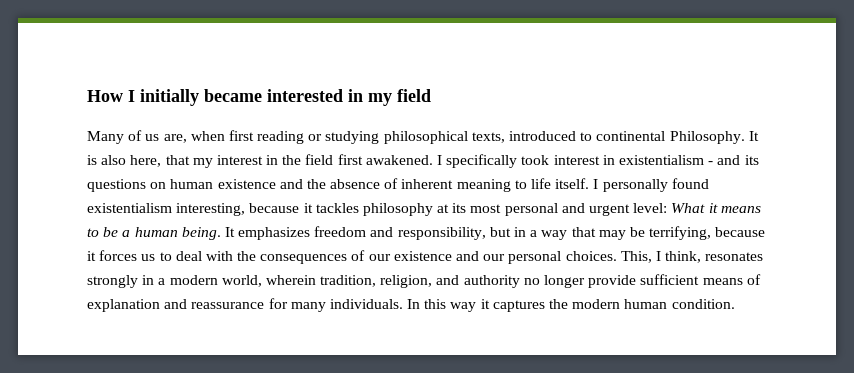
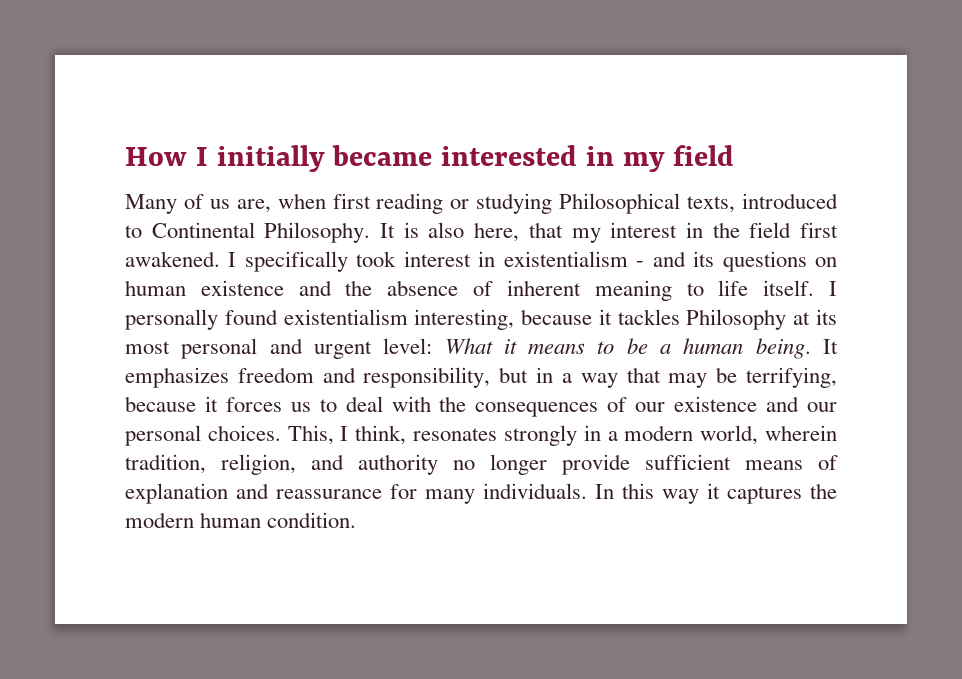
[383,131,468,144] philosophical -> [559,193,681,214] Philosophical
[596,131,666,141] continental -> [151,222,255,238] Continental
[362,203,433,216] philosophy -> [686,309,787,330] Philosophy

